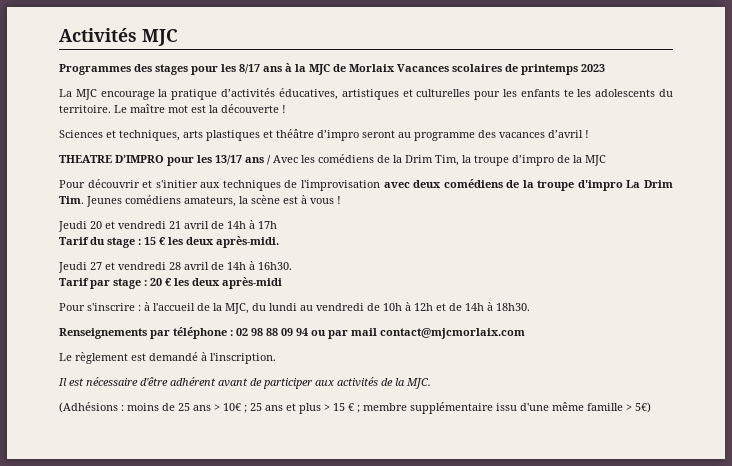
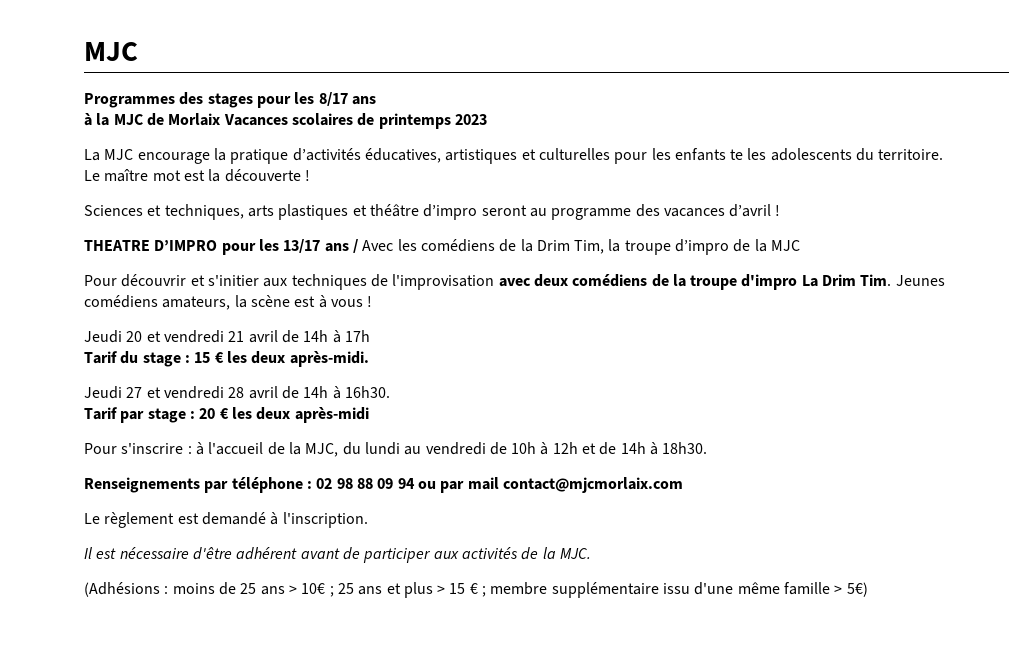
[59,28,137,42] Activités -> (84, 51) none
(282, 69) none -> (376, 100) //
(111, 109) none -> (944, 154) //

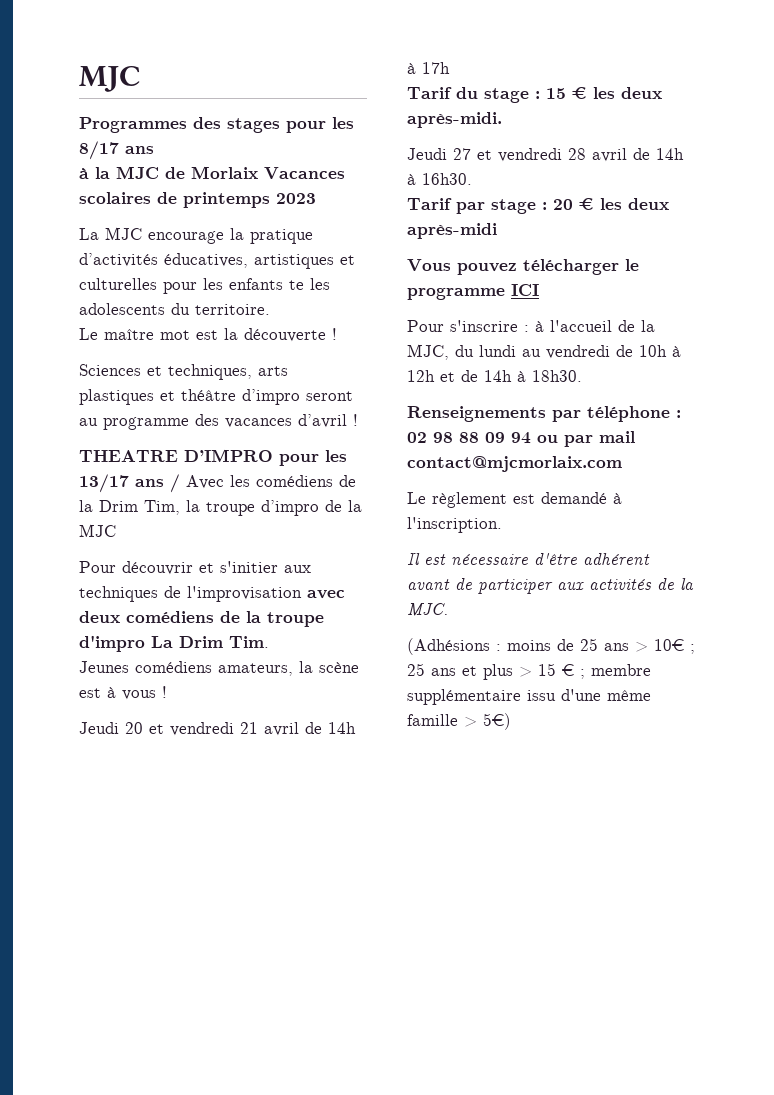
(892, 280) none -> (269, 642) //
(369, 415) none -> [407,259,639,275] [407,284,539,300] // Vous pouvez télécharger le programme ICI

